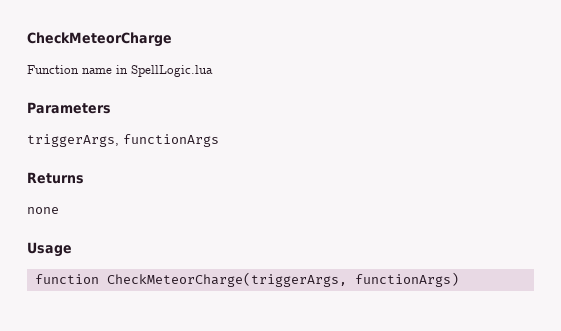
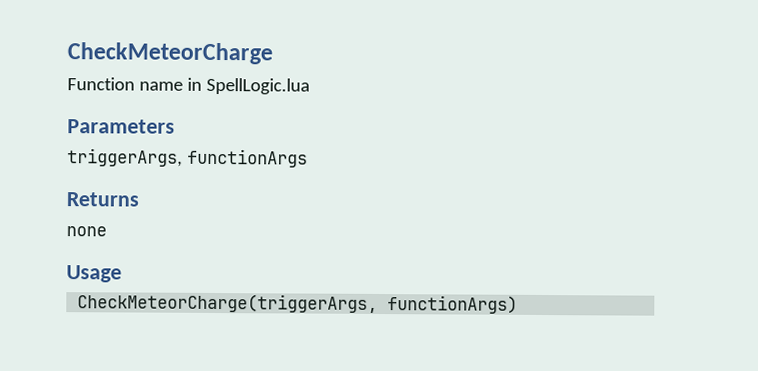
[34,274,99,284] function -> (122, 274) none

